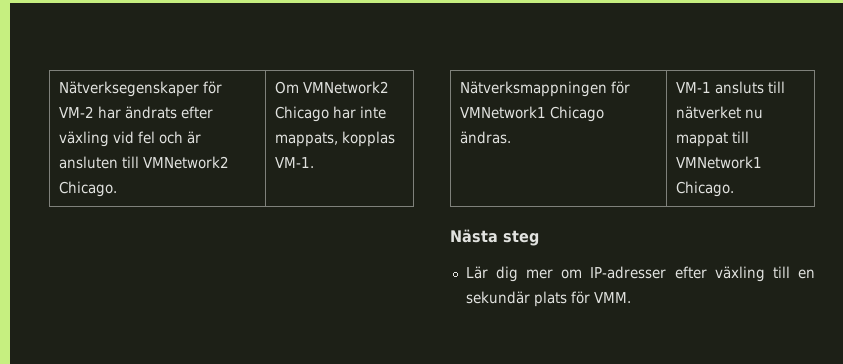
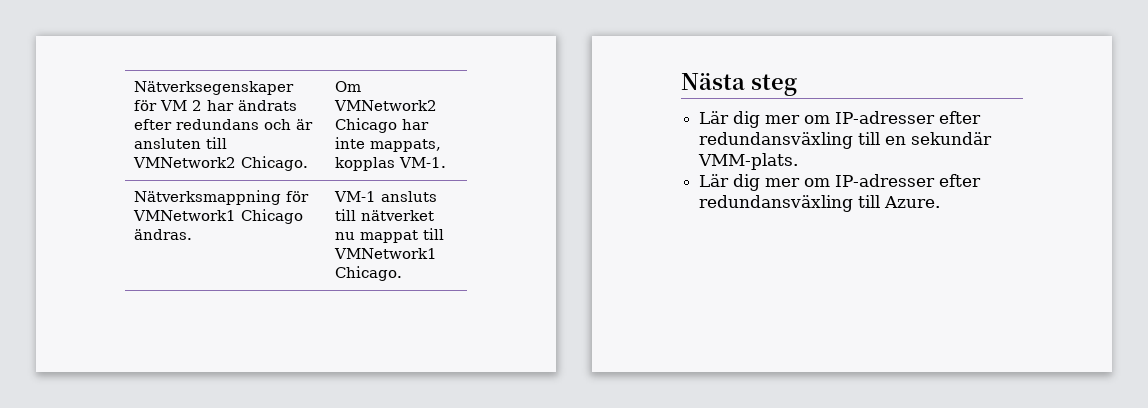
[58,106,94,118] VM-2 -> [159,100,202,111] VM 2
[58,131,155,147] växling vid fel -> [175,119,259,130] redundans
[459,81,607,97] Nätverksmappningen -> [133,190,281,205] Nätverksmappning
[714,266,765,282] växling -> [699,132,854,149] redundansväxling
[533,291,631,307] plats för VMM. -> [698,153,799,170] [699,174,982,191] [699,195,941,212] VMM-plats. // Lär dig mer om IP-adresser efter redundansväxling till Azure.

